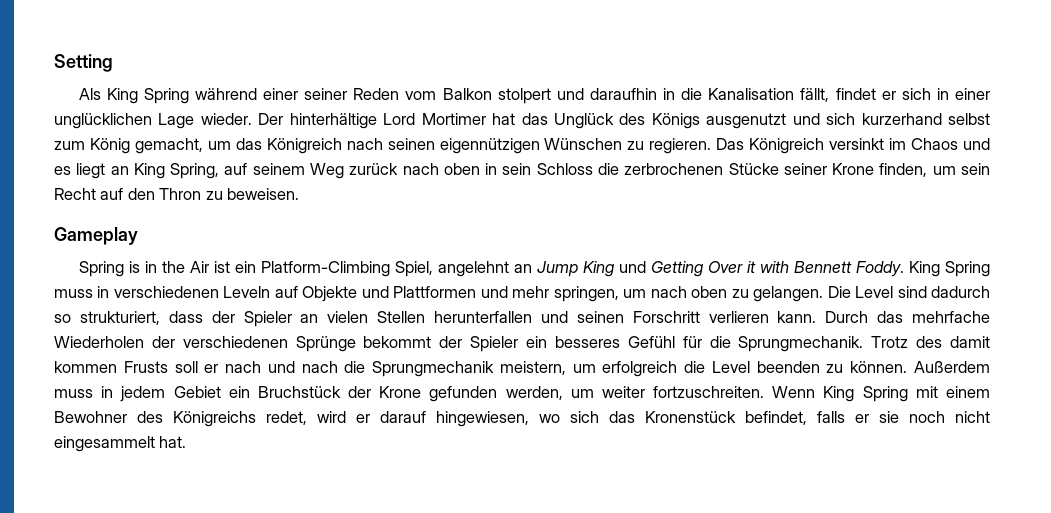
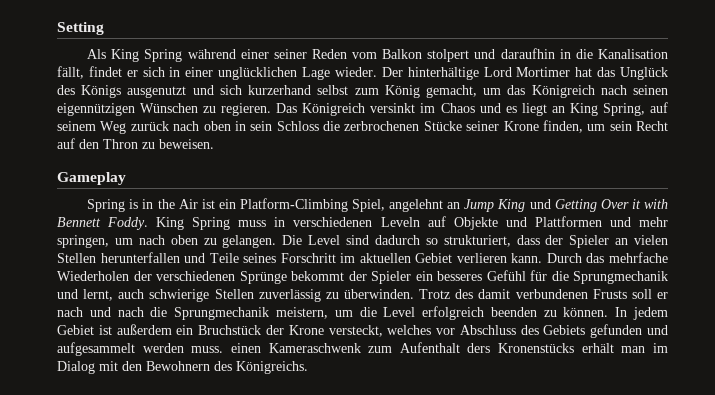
[576,311,700,323] seinen Forschritt -> [209,253,453,263] Teile seines Forschritt im aktuellen Gebiet
[738,336,864,352] Sprungmechanik. -> [573,271,668,284] [57,289,414,302] Sprungmechanik und lernt, auch schwierige Stellen zuverlässig zu überwinden.
[54,361,117,373] kommen -> [515,289,588,299] verbundenen
[602,361,678,377] erfolgreich -> (353, 313) none
(750, 367) none -> [422,306,485,320] erfolgreich
[913,361,990,373] [54,386,990,402] [54,411,990,427] [54,436,187,452] Außerdem muss in jedem Gebiet ein Bruchstück der Krone gefunden werden, um weiter fortzuschreiten. Wenn King Spring mit einem Bewohner des Königreichs redet, wird er darauf hingewiesen, wo sich das Kronenstück befindet, falls er sie noch nicht eingesammelt hat. -> [615,307,668,320] [57,324,668,338] [57,342,668,356] [57,361,308,374] In jedem Gebiet ist außerdem ein Bruchstück der Krone versteckt, welches vor Abschluss des Gebiets gefunden und aufgesammelt werden muss. einen Kameraschwenk zum Aufenthalt ders Kronenstücks erhält man im Dialog mit den Bewohnern des Königreichs.

